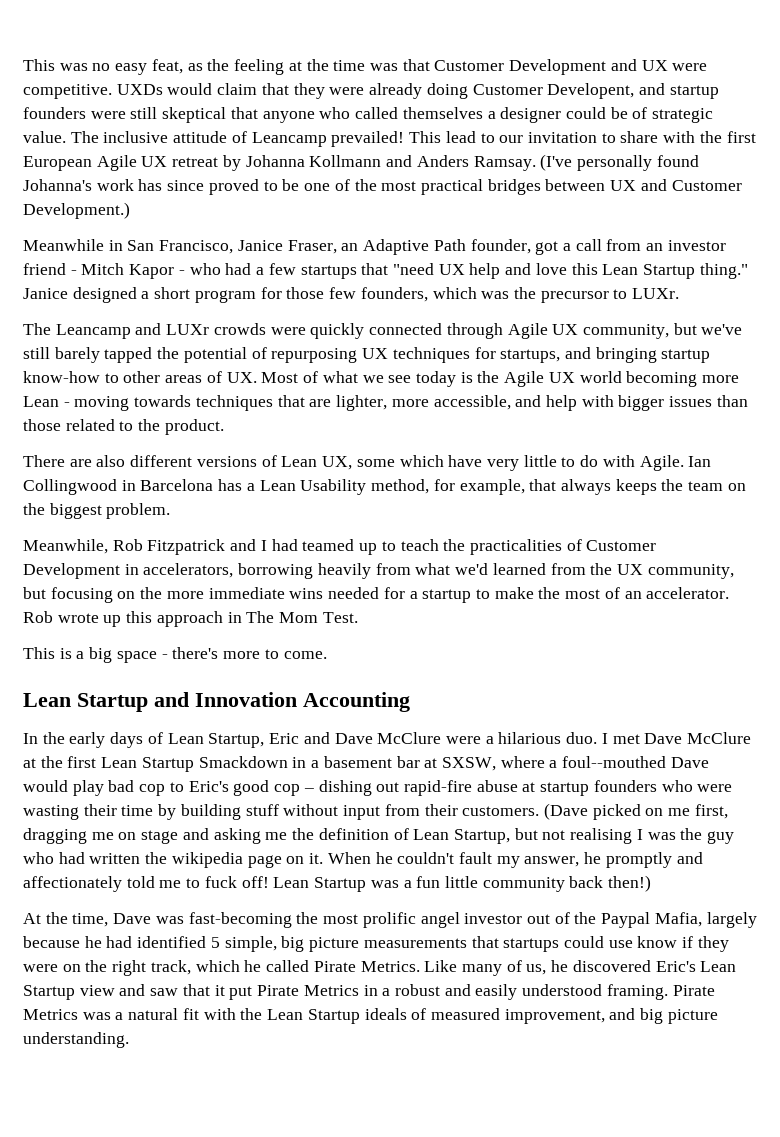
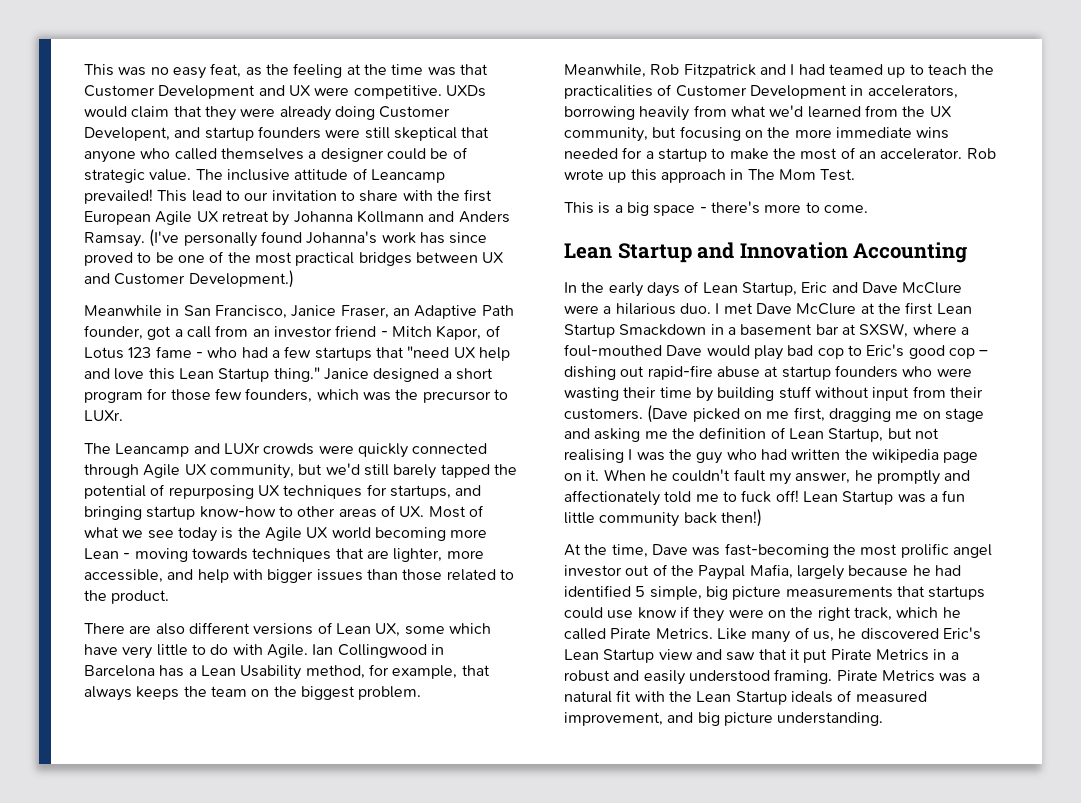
[129,264,175,279] Kapor -> [436,325,501,340] [84,346,192,359] Kapor, of Lotus 123 fame
[701,324,743,335] we've -> [325,463,360,475] we'd
[562,756,667,768] foul--mouthed -> [564,344,662,357] foul-mouthed

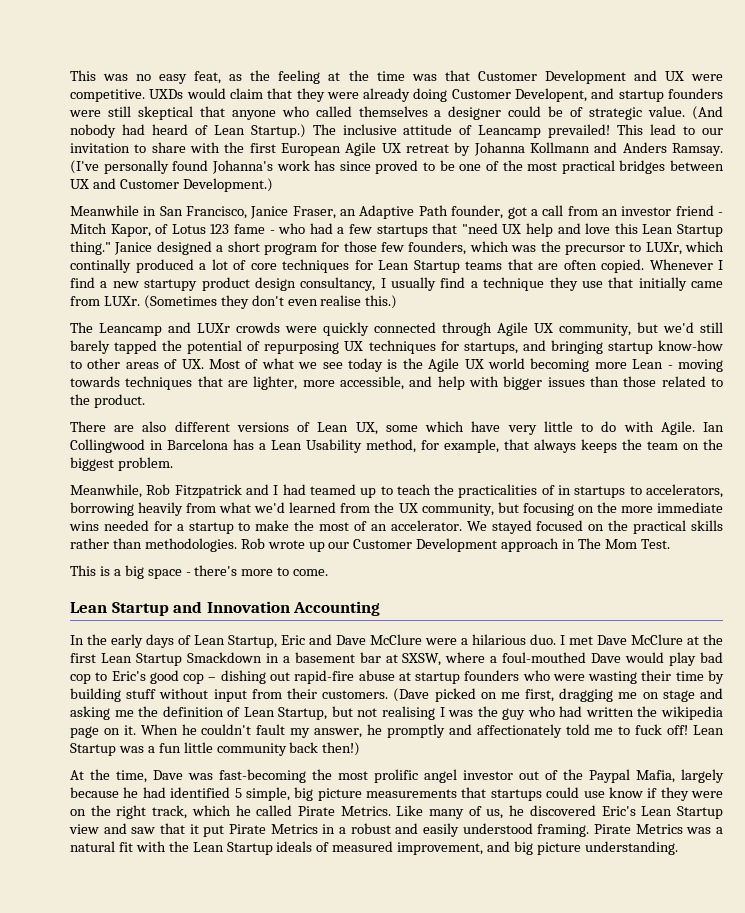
(192, 175) none -> [691,106,723,120] [70,124,306,138] (And nobody had heard of Lean Startup.)
[84,410,123,421] LUXr. -> [645,241,724,255] [70,259,723,273] [70,277,723,291] [70,295,398,309] LUXr, which continally produced a lot of core techniques for Lean Startup teams that are often copied. Whenever I find a new startupy product design consultancy, I usually find a technique they use that initially came from LUXr. (Sometimes they don't even realise this.)
[675,85,864,99] Customer Development in -> [558,485,642,498] in startups to
[966,148,996,159] [564,169,657,183] Rob wrote up this -> [466,520,724,534] [70,538,498,552] We stayed focused on the practical skills rather than methodologies. Rob wrote up our Customer Development

